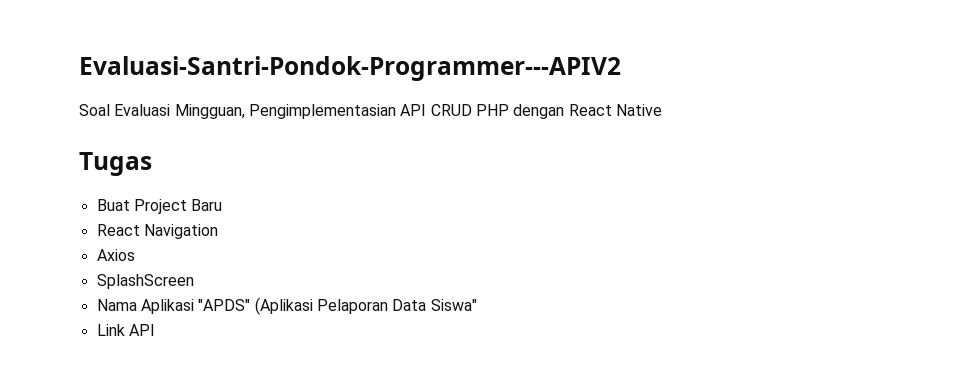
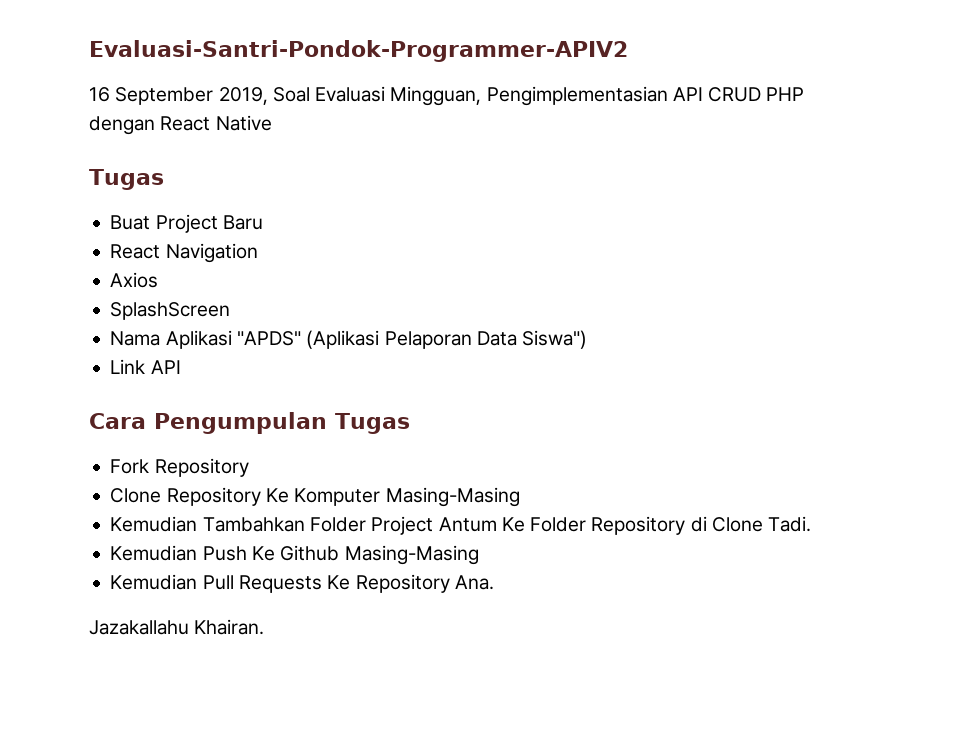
[79,56,621,81] Evaluasi-Santri-Pondok-Programmer---APIV2 // -> [89,40,628,62] [89,87,268,105] Evaluasi-Santri-Pondok-Programmer-APIV2 // 16 September 2019,
[430,299,477,311] Siswa" -> [522,330,588,349] Siswa")
(155, 330) none -> [89,412,410,434] [110,458,249,477] [110,487,520,507] [110,516,812,535] [110,545,479,565] [110,574,494,593] [89,619,265,635] // Cara Pengumpulan Tugas // Fork Repository // Clone Repository Ke Komputer Masing-Masing // Kemudian Tambahkan Folder Project Antum Ke Folder Repository di Clone Tadi. // Kemudian Push Ke Github Masing-Masing // Kemudian Pull Requests Ke Repository Ana. // Jazakallahu Khairan.

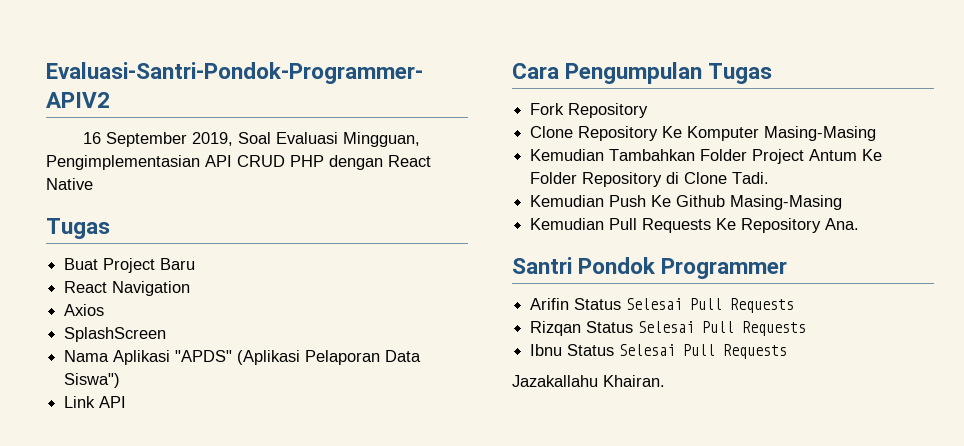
(494, 582) none -> [512,257,788,279] [530,298,795,313] [530,321,807,336] [530,344,788,359] // Santri Pondok Programmer // Arifin Status Selesai Pull Requests // Rizqan Status Selesai Pull Requests // Ibnu Status Selesai Pull Requests

